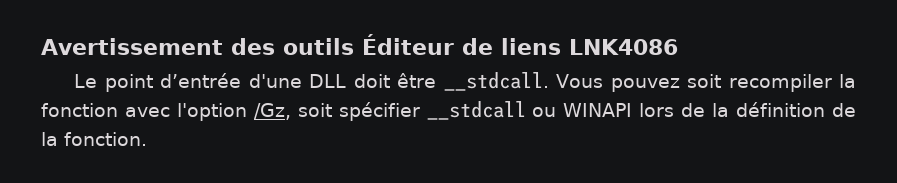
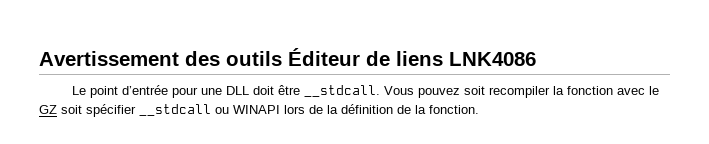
[248,74,302,88] d'une -> [172,87,223,98] pour une
[176,103,291,121] l'option /Gz, -> [649,86,660,95] [39,105,57,114] le GZ

